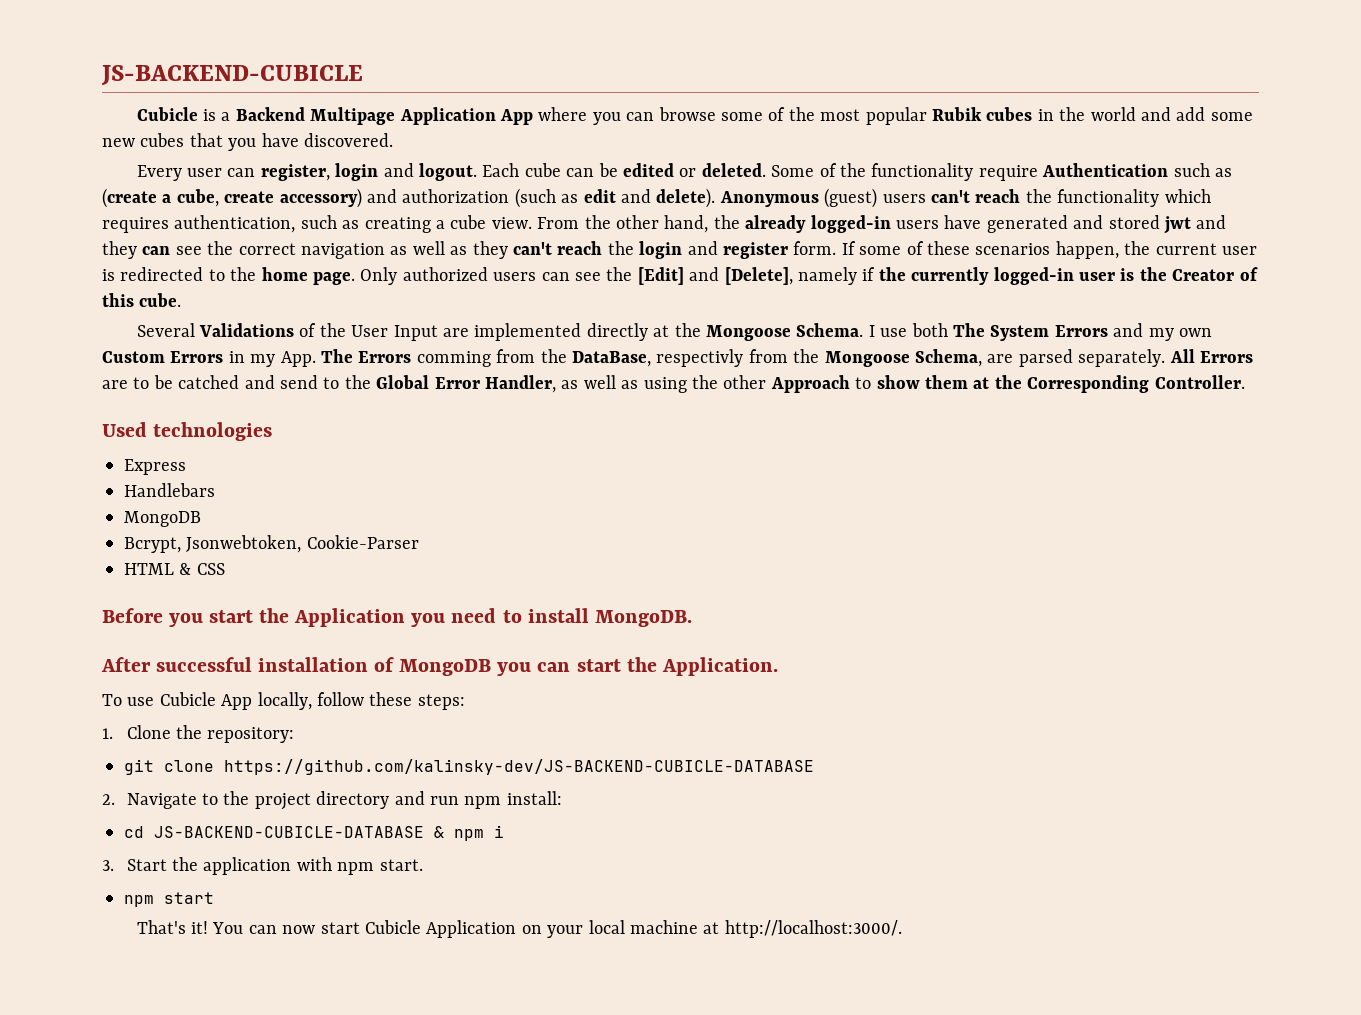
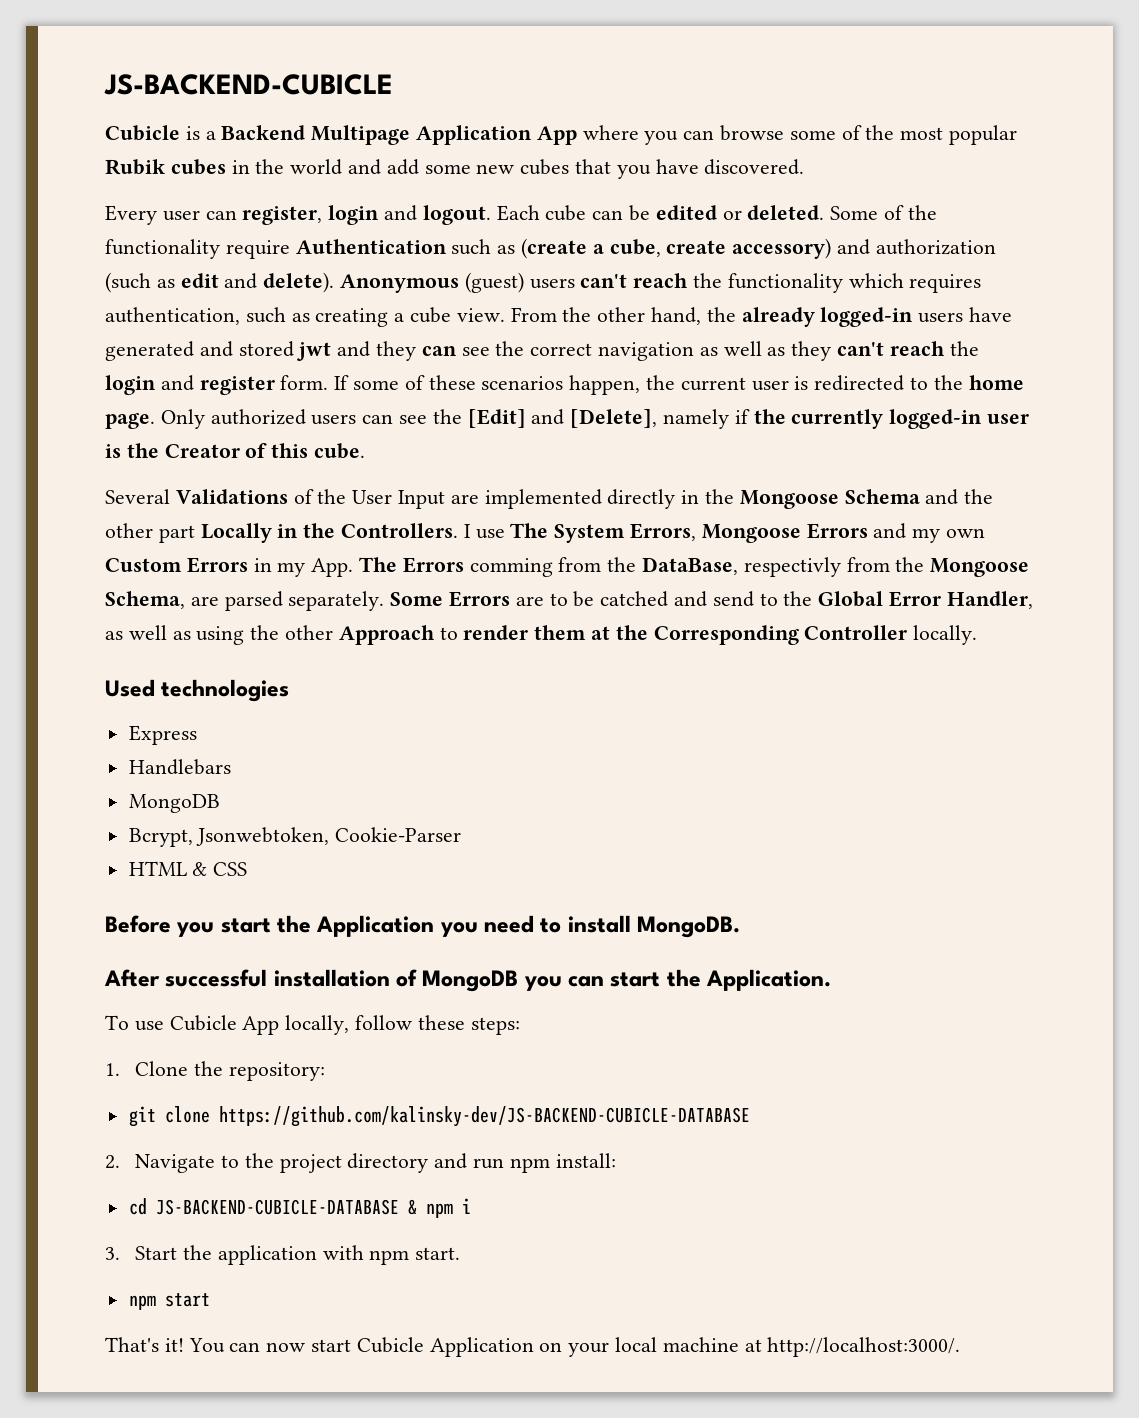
[653,323,864,341] at the Mongoose Schema. -> [681,489,994,509] [105,523,459,543] in the Mongoose Schema and the other part Locally in the Controllers.
[911,323,948,337] both -> (505, 534) none
(1050, 333) none -> [630,523,801,543] Errors, Mongoose
[1169,349,1195,363] All -> [390,592,444,606] Some
[876,375,920,389] show -> [463,625,529,640] render
[1154,375,1245,389] Controller. -> [804,625,978,645] Controller locally.

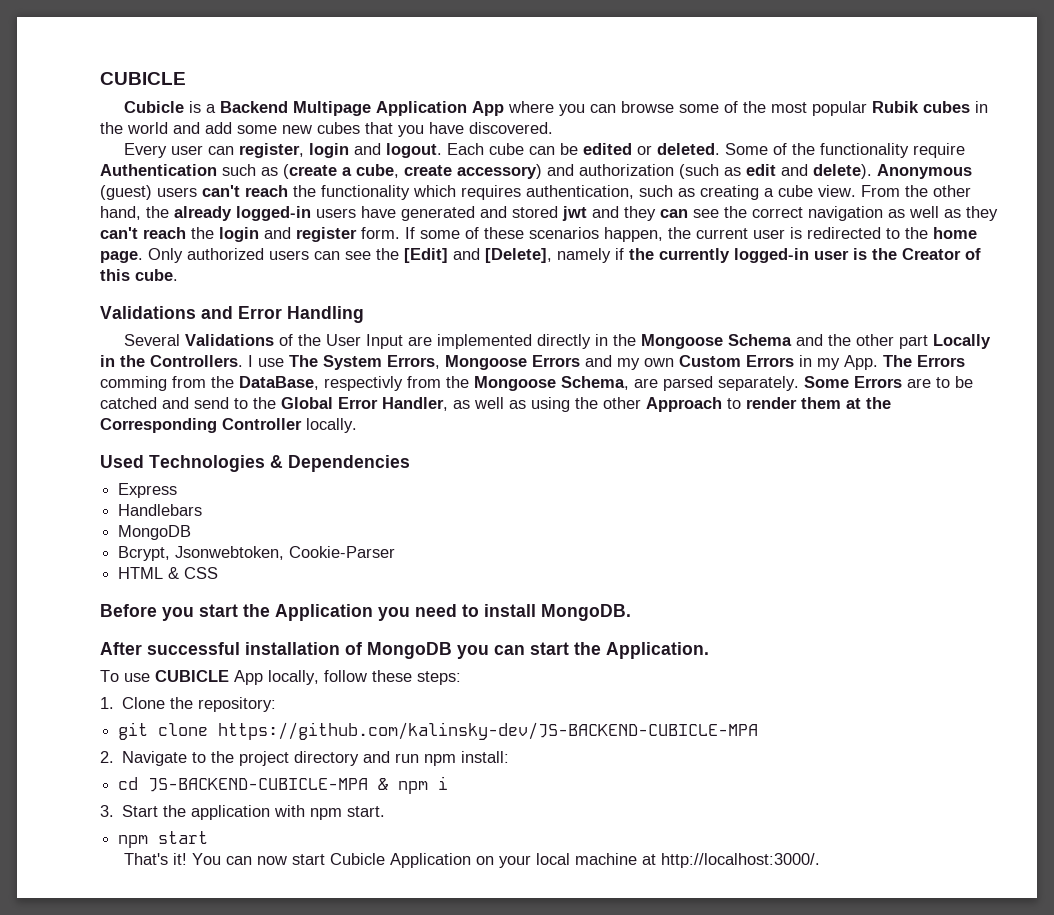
[104,74,393,95] JS-BACKEND-CUBICLE -> [100,72,186,85] CUBICLE
(366, 451) none -> [100,306,364,323] // Validations and Error Handling
[161,679,290,702] technologies -> [149,455,410,472] Technologies & Dependencies
[169,1015,237,1031] Cubicle -> [155,670,229,682] CUBICLE
[218,1106,750,1127] https://github.com/kalinsky-dev/JS-BACKEND-CUBICLE-DATABASE -> [218,722,759,740] https://github.com/kalinsky-dev/JS-BACKEND-CUBICLE-MPA
[155,1199,399,1215] JS-BACKEND-CUBICLE-DATABASE -> [148,778,369,792] JS-BACKEND-CUBICLE-MPA

